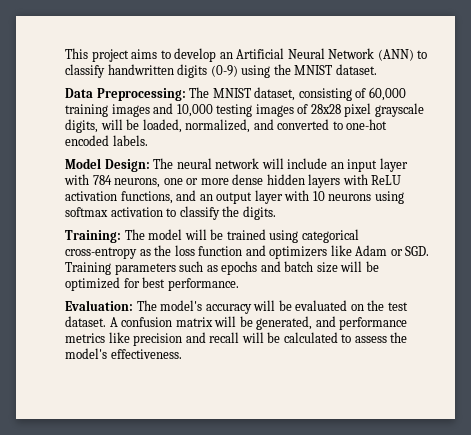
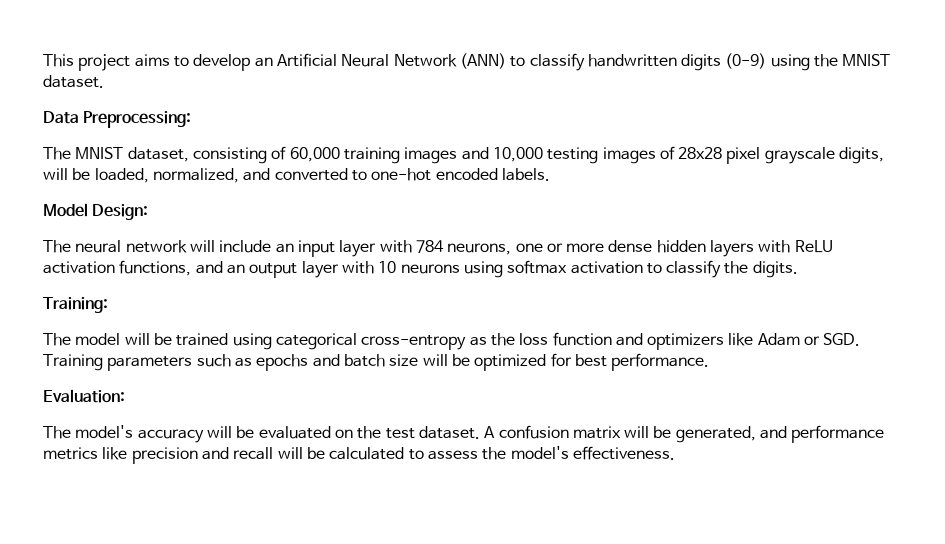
(186, 94) none -> (192, 119) //
(150, 165) none -> (149, 212) //
(121, 236) none -> (108, 305) //
(133, 305) none -> (125, 396) //

